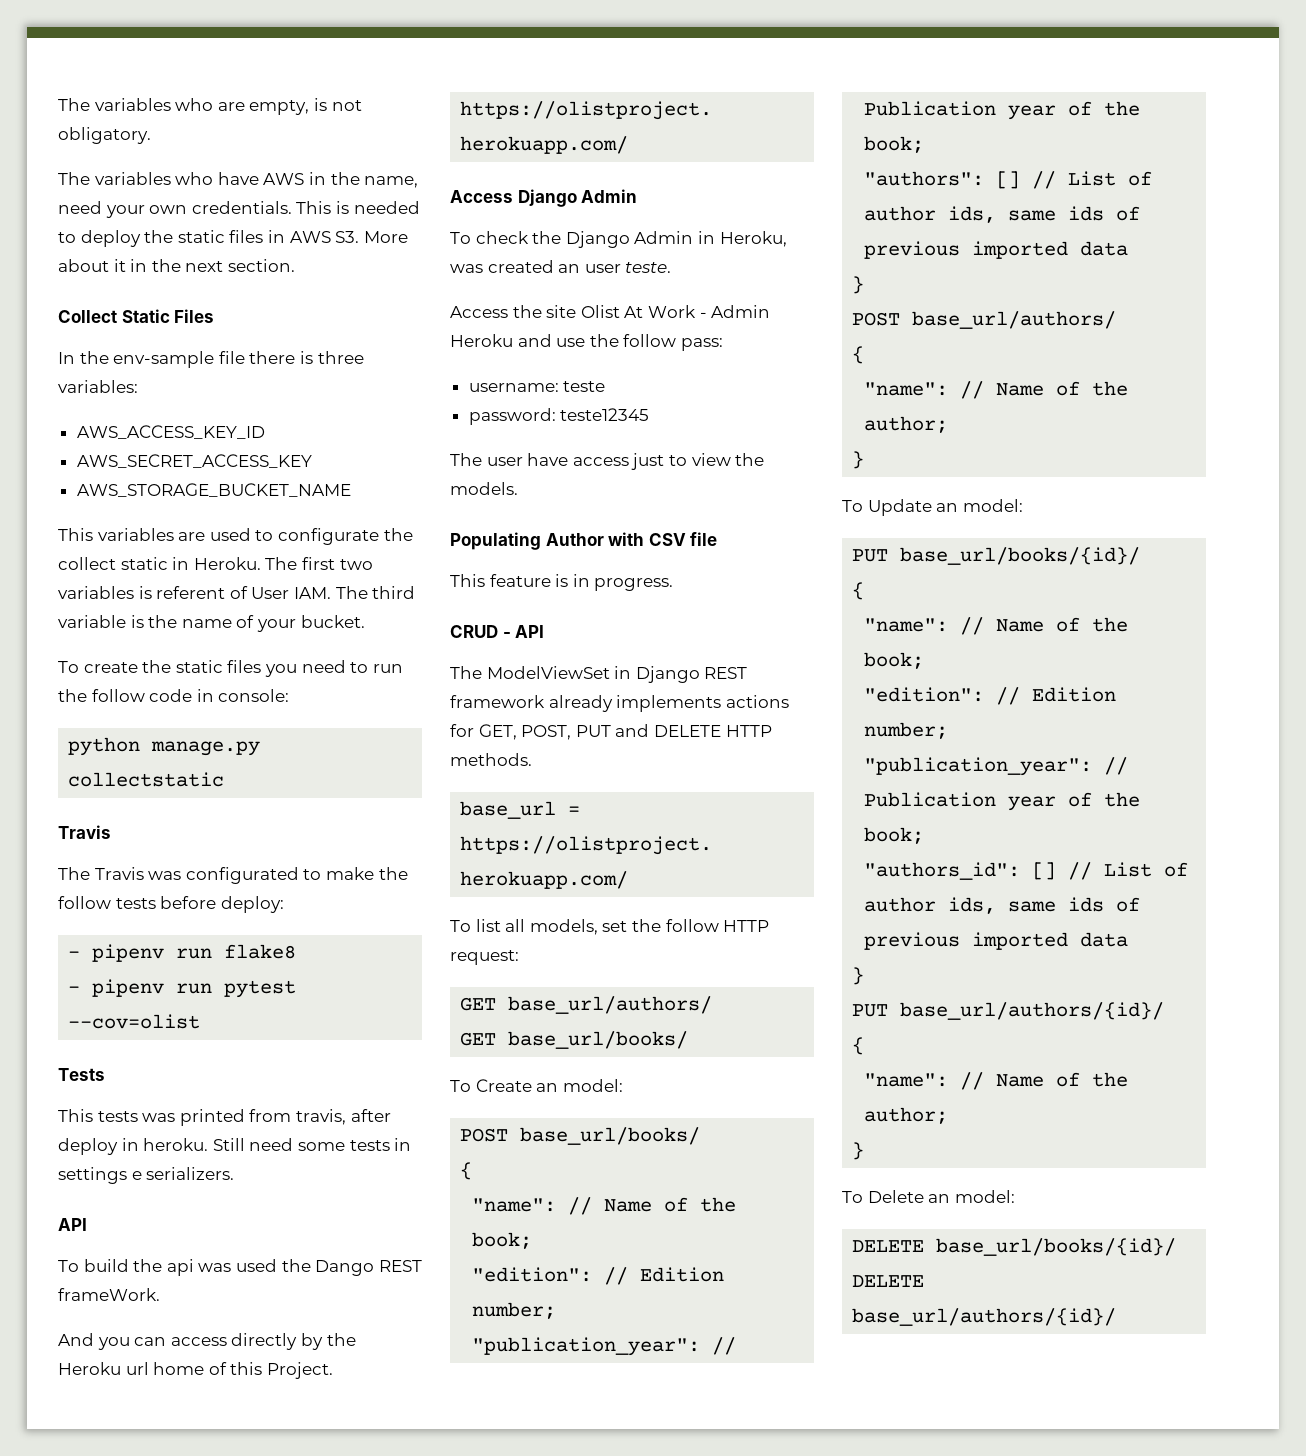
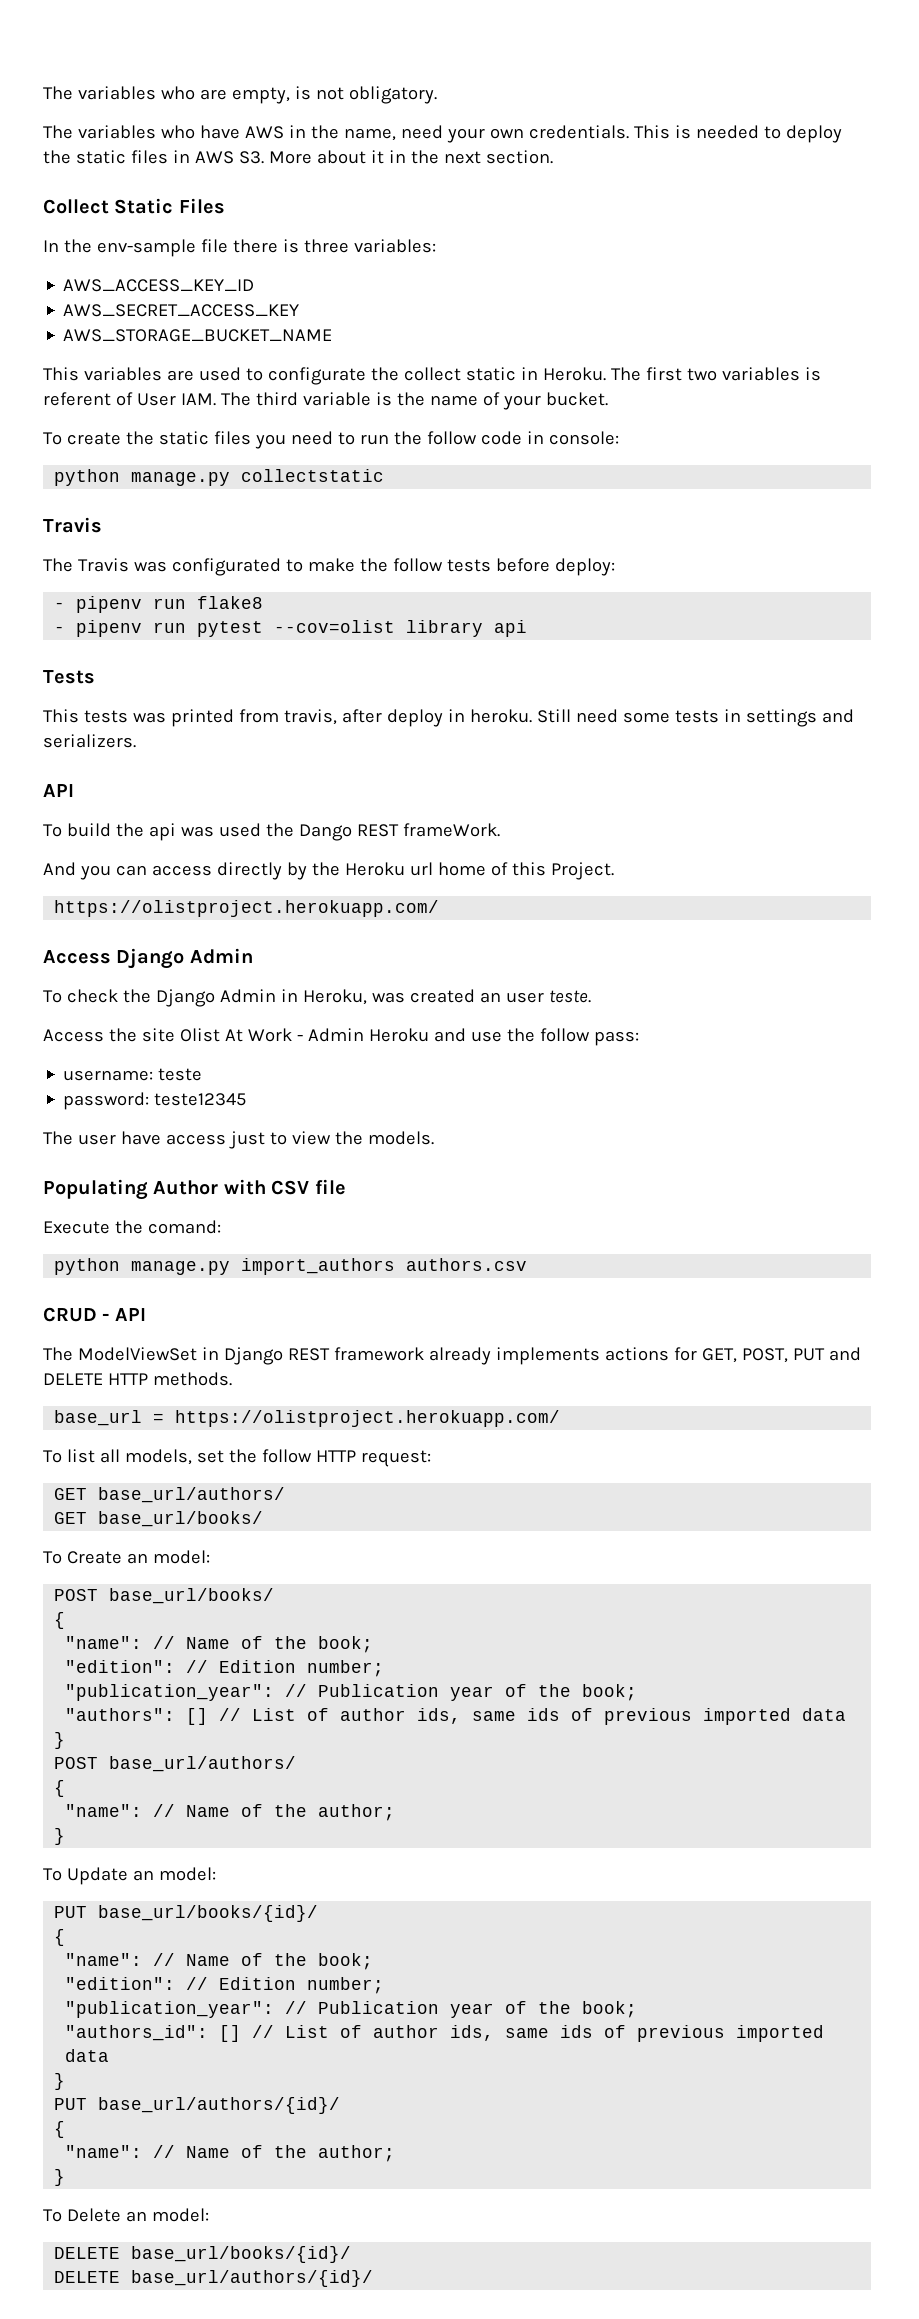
(201, 1021) none -> [406,620,528,637] library api
[131,1171,142,1180] e -> [821,709,854,723] and
[450,574,674,591] This feature is in progress. -> [43,1220,221,1234] [54,1258,528,1275] Execute the comand: // python manage.py import_authors authors.csv

